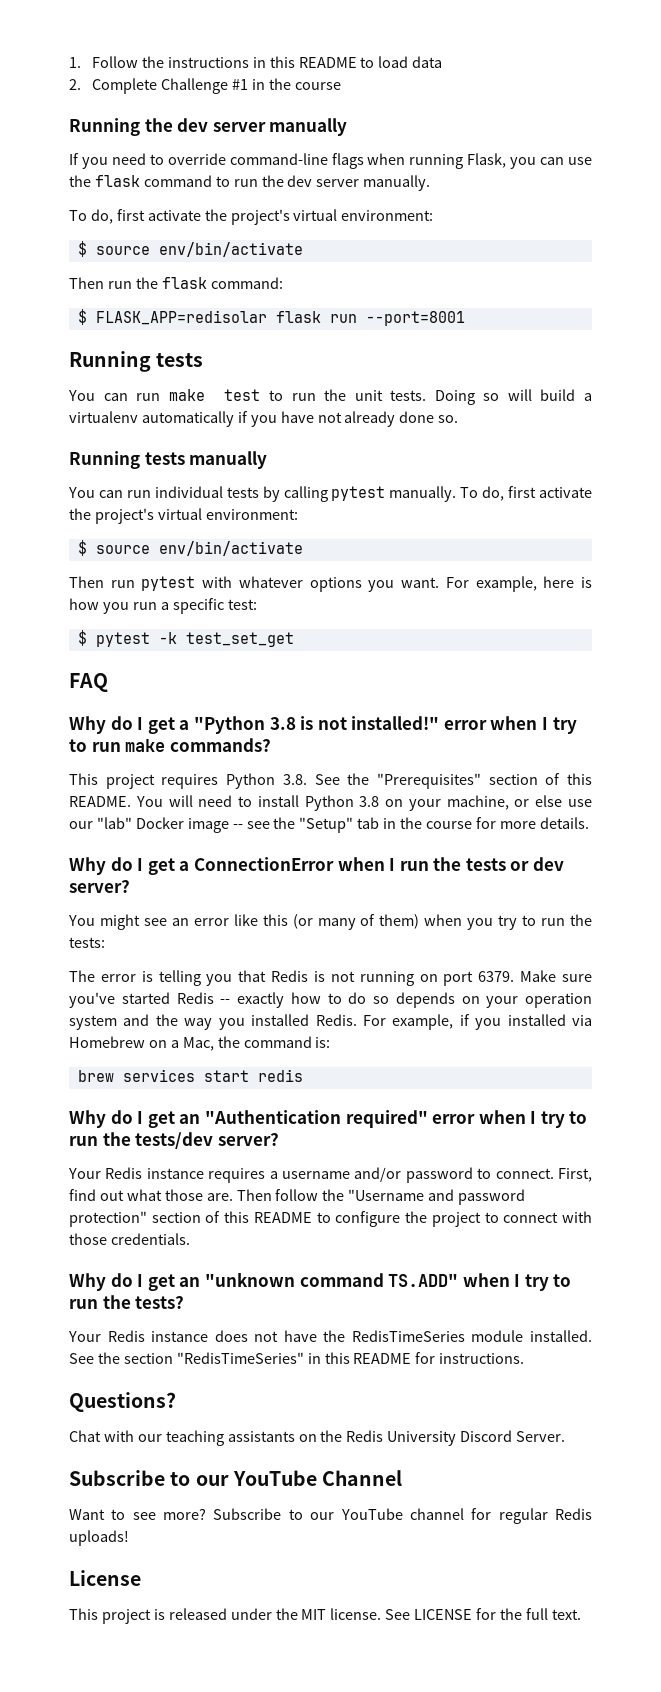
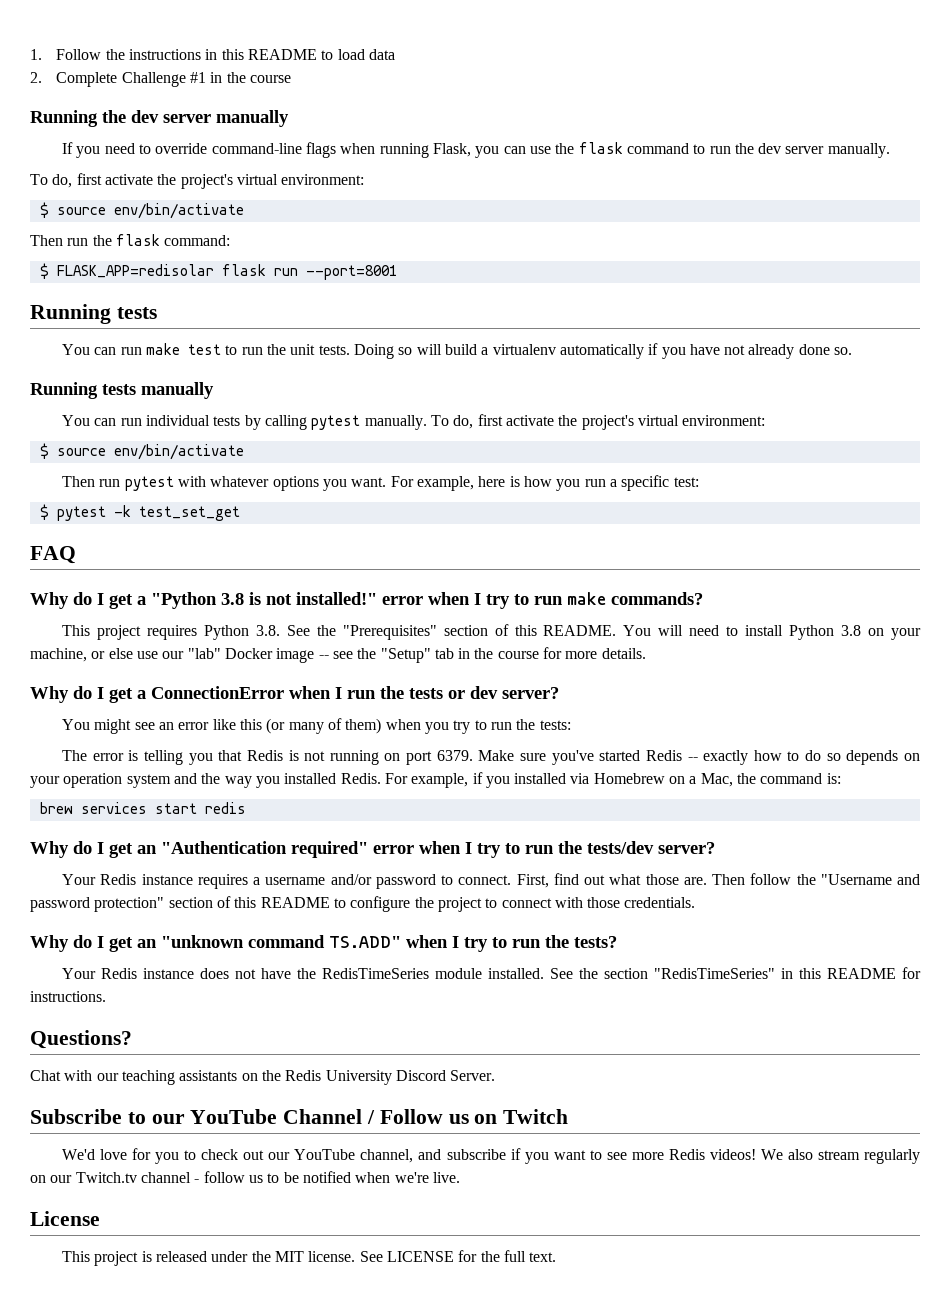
[69,1508,592,1524] [69,1530,129,1546] // Want to see more? Subscribe to our YouTube channel for regular Redis uploads! -> [367,1109,569,1124] [62,1148,920,1164] [30,1171,460,1183] / Follow us on Twitch // We'd love for you to check out our YouTube channel, and subscribe if you want to see more Redis videos! We also stream regularly on our Twitch.tv channel - follow us to be notified when we're live.

